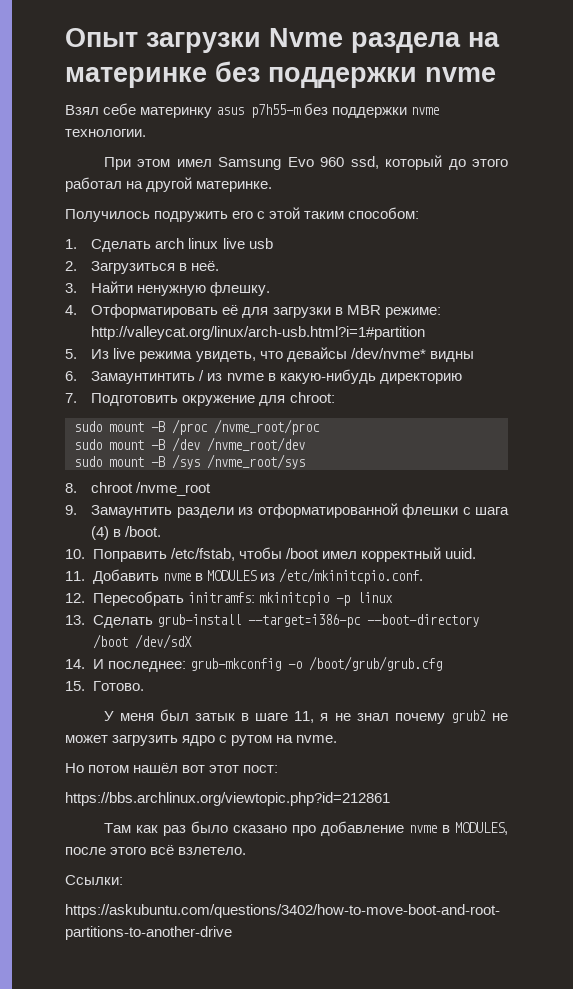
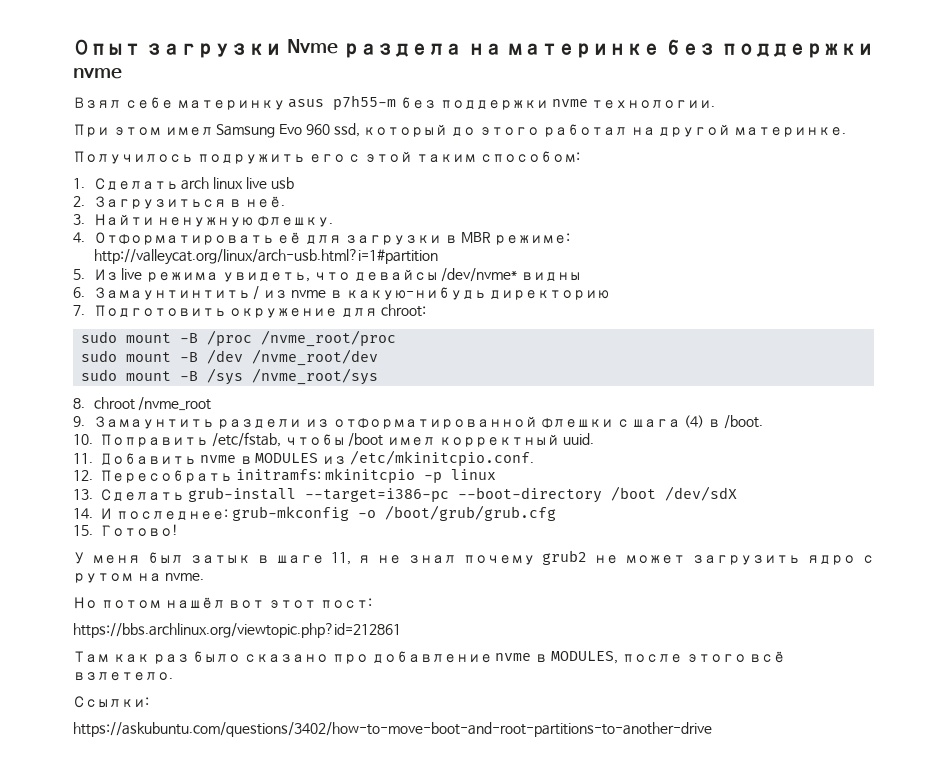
[92,681,144,691] Готово. -> [100,524,178,537] Готово!

